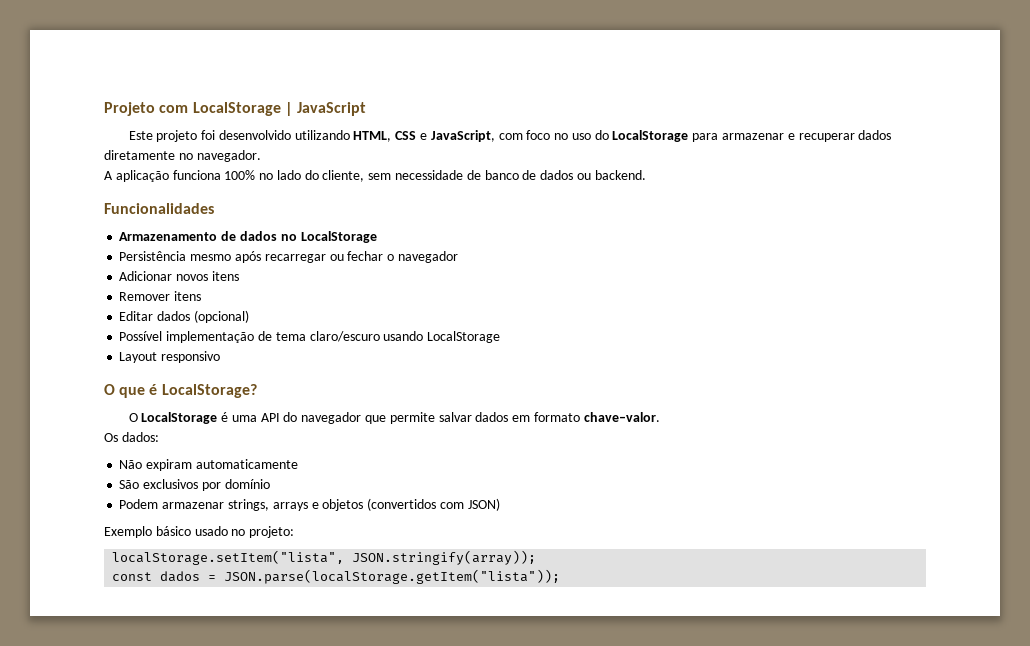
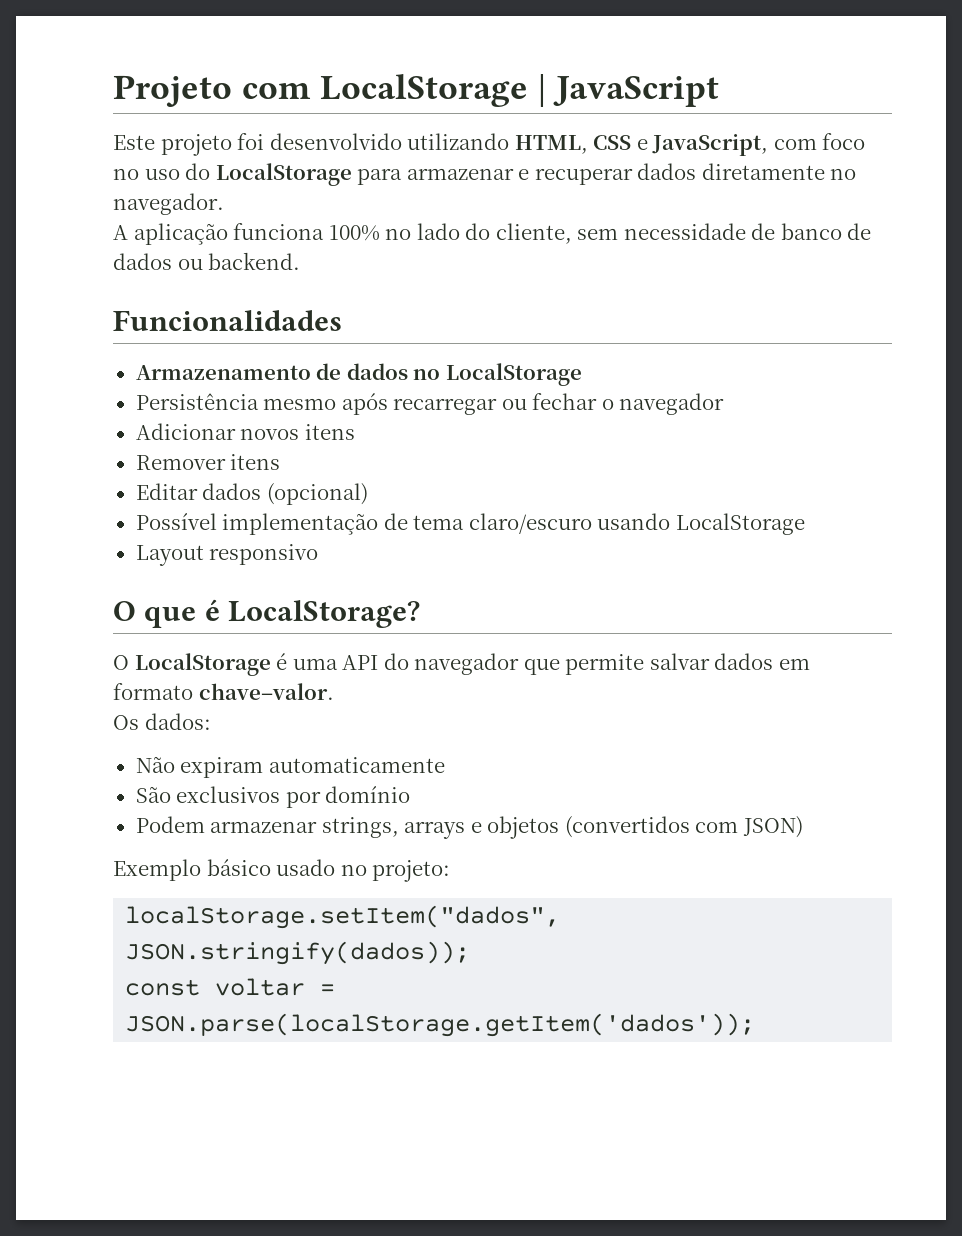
[112,550,537,565] localStorage.setItem("lista", JSON.stringify(array)); -> [125,905,561,929] [125,941,471,965] localStorage.setItem("dados", JSON.stringify(dados));
[160,569,561,584] dados = JSON.parse(localStorage.getItem("lista")); -> [215,978,336,996] [125,1013,756,1037] voltar = JSON.parse(localStorage.getItem('dados'));

